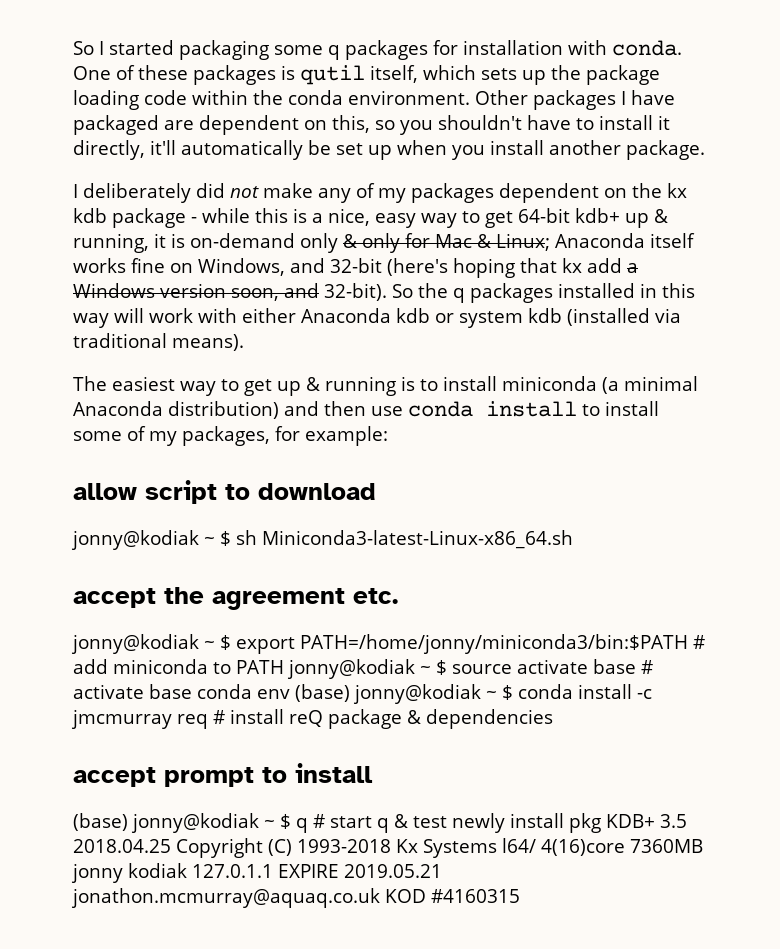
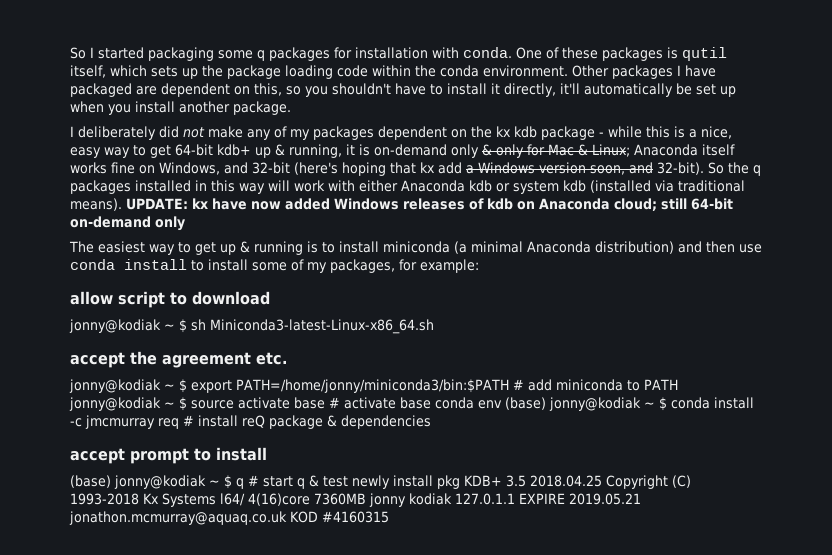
(244, 342) none -> [126,198,733,211] [70,216,185,231] UPDATE: kx have now added Windows releases of kdb on Anaconda cloud; still 64-bit on-demand only

